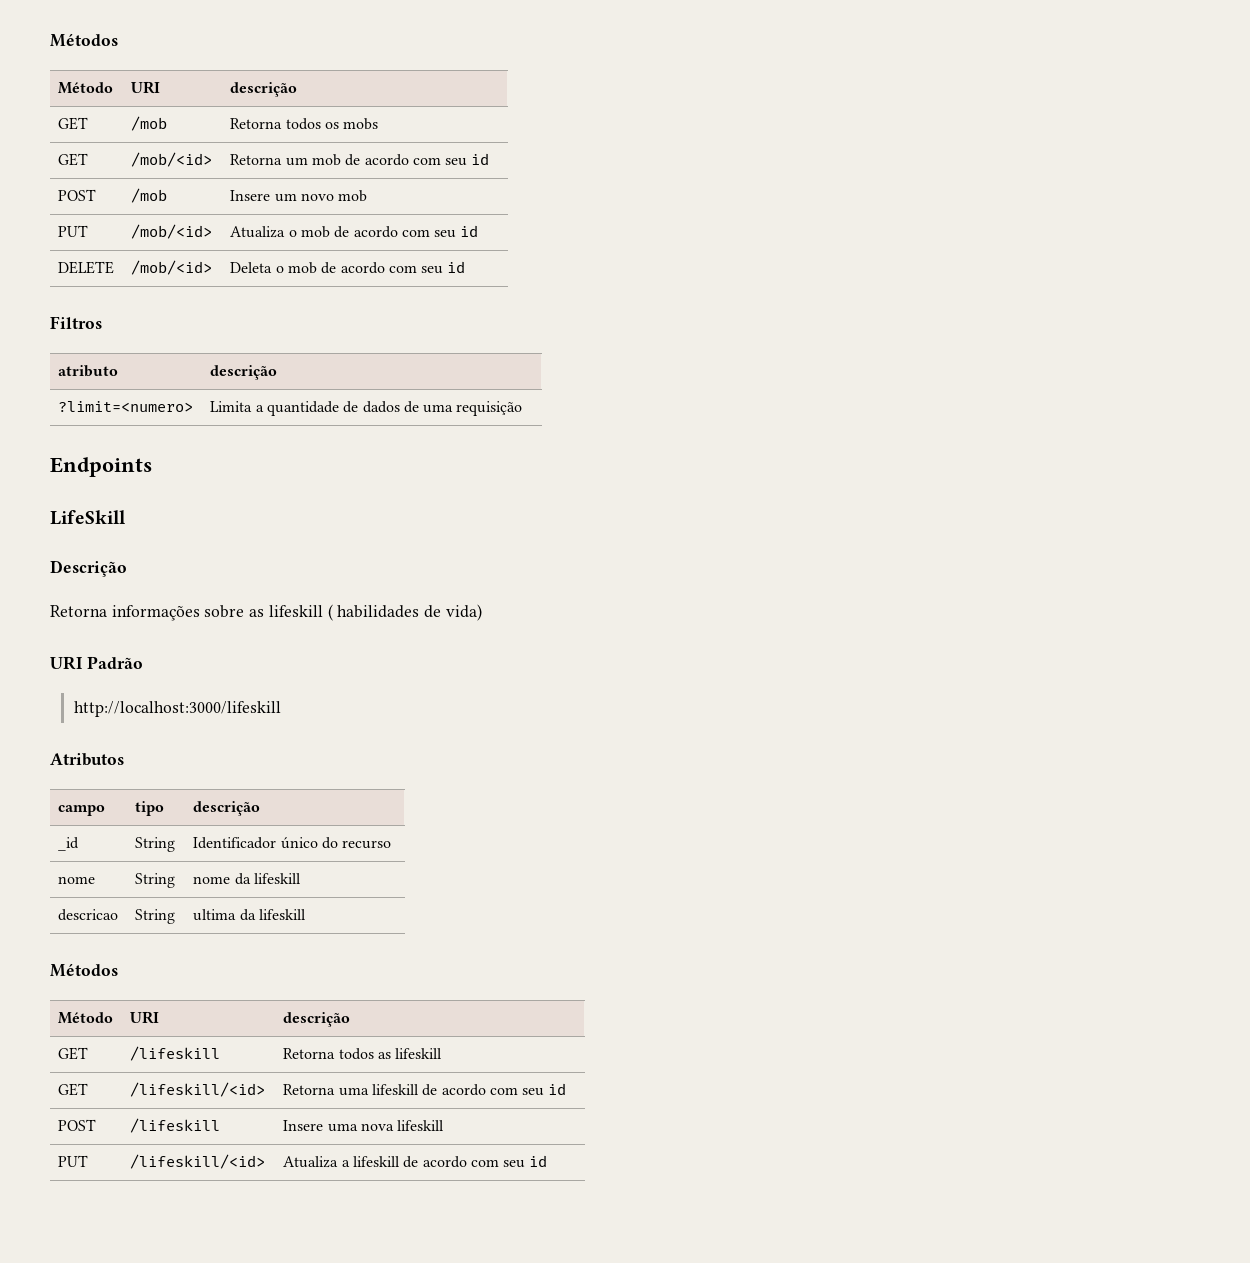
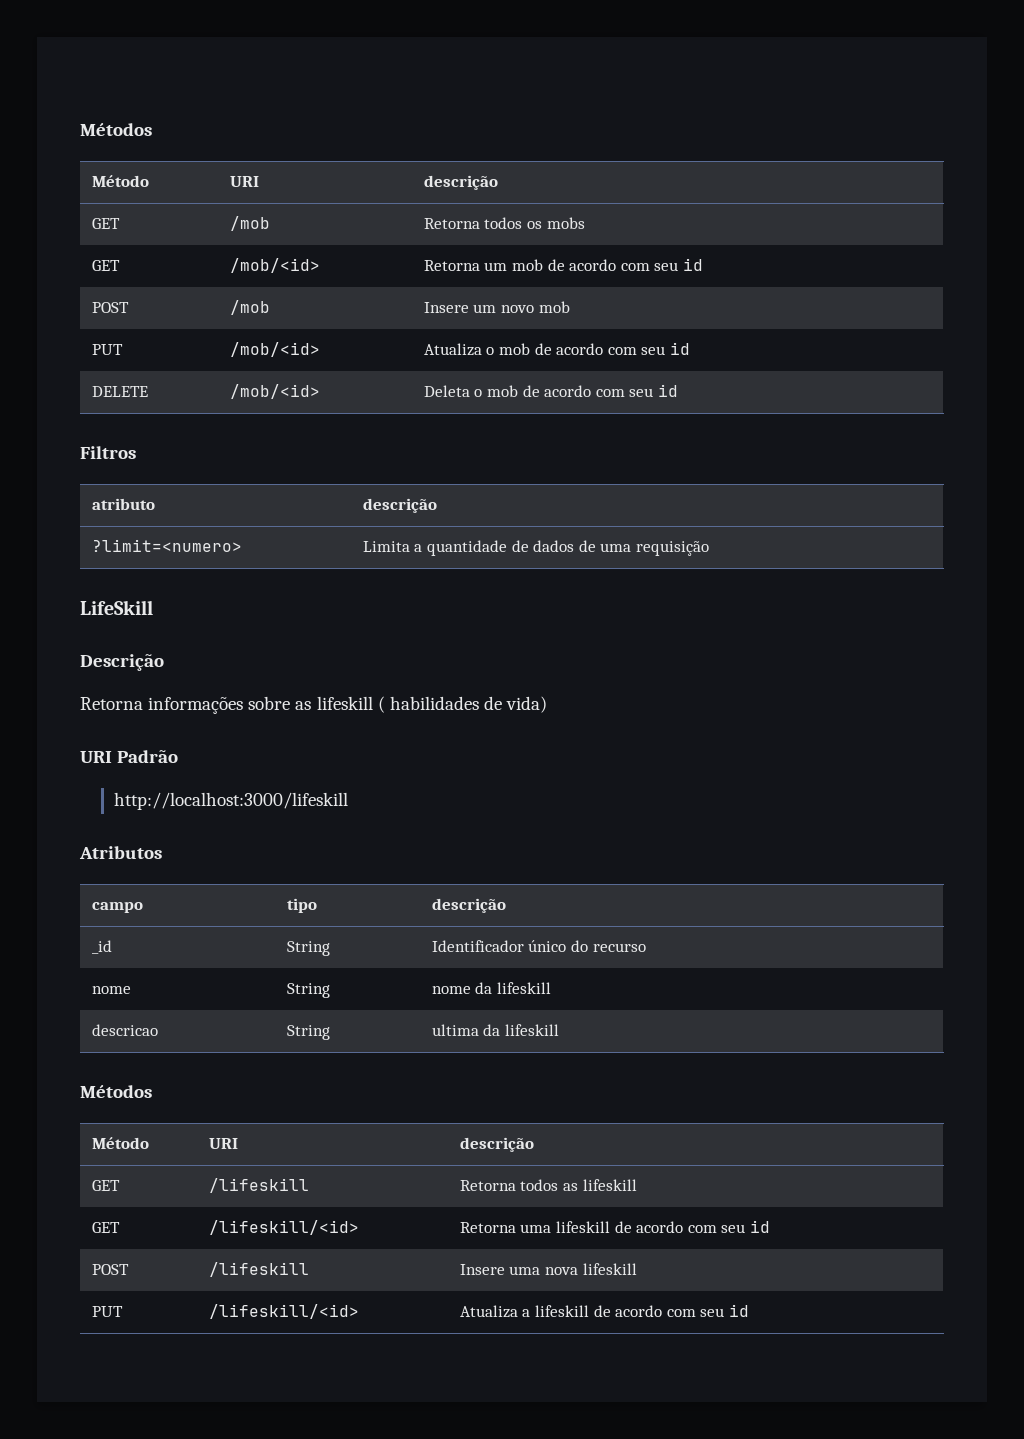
[50,457,152,477] // Endpoints -> (709, 548) none

